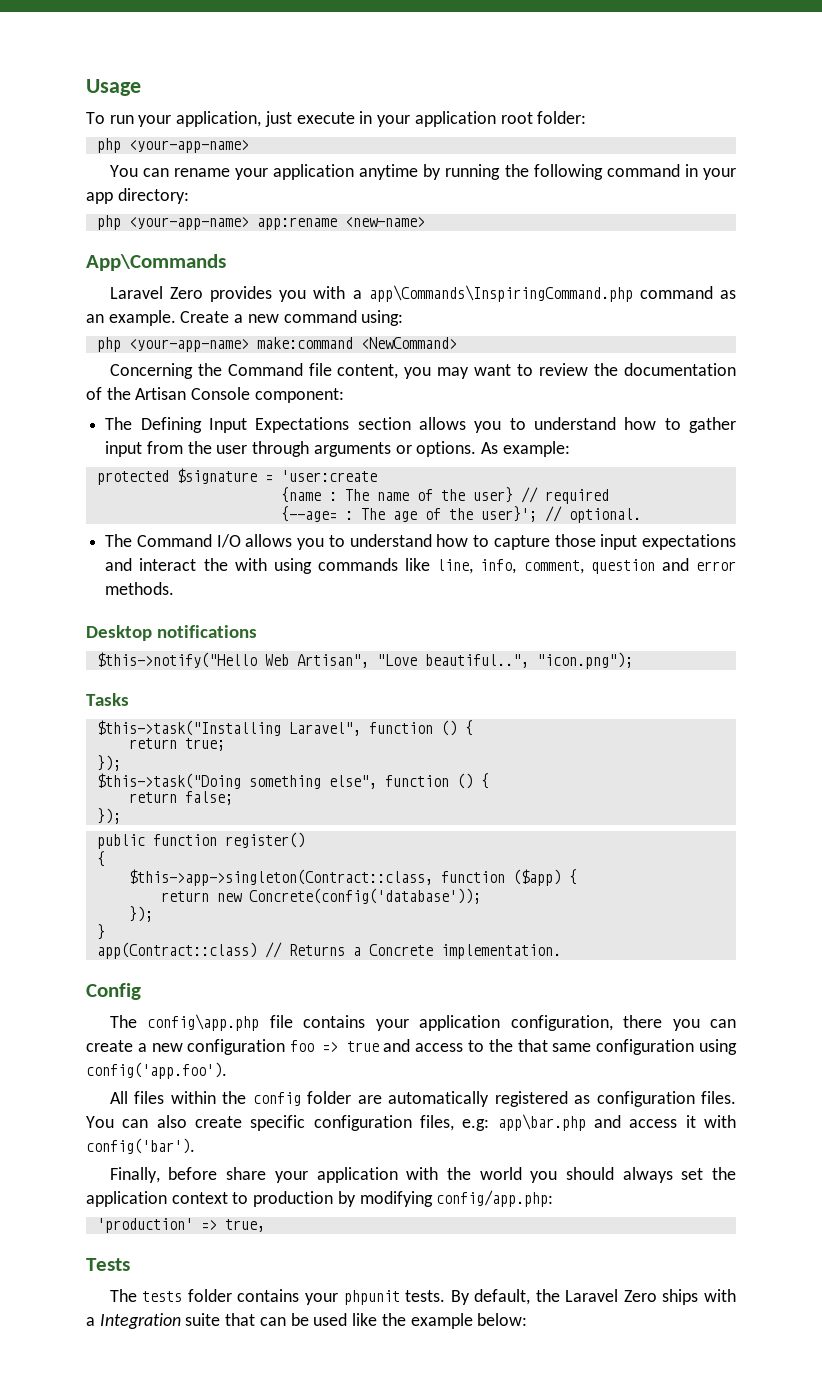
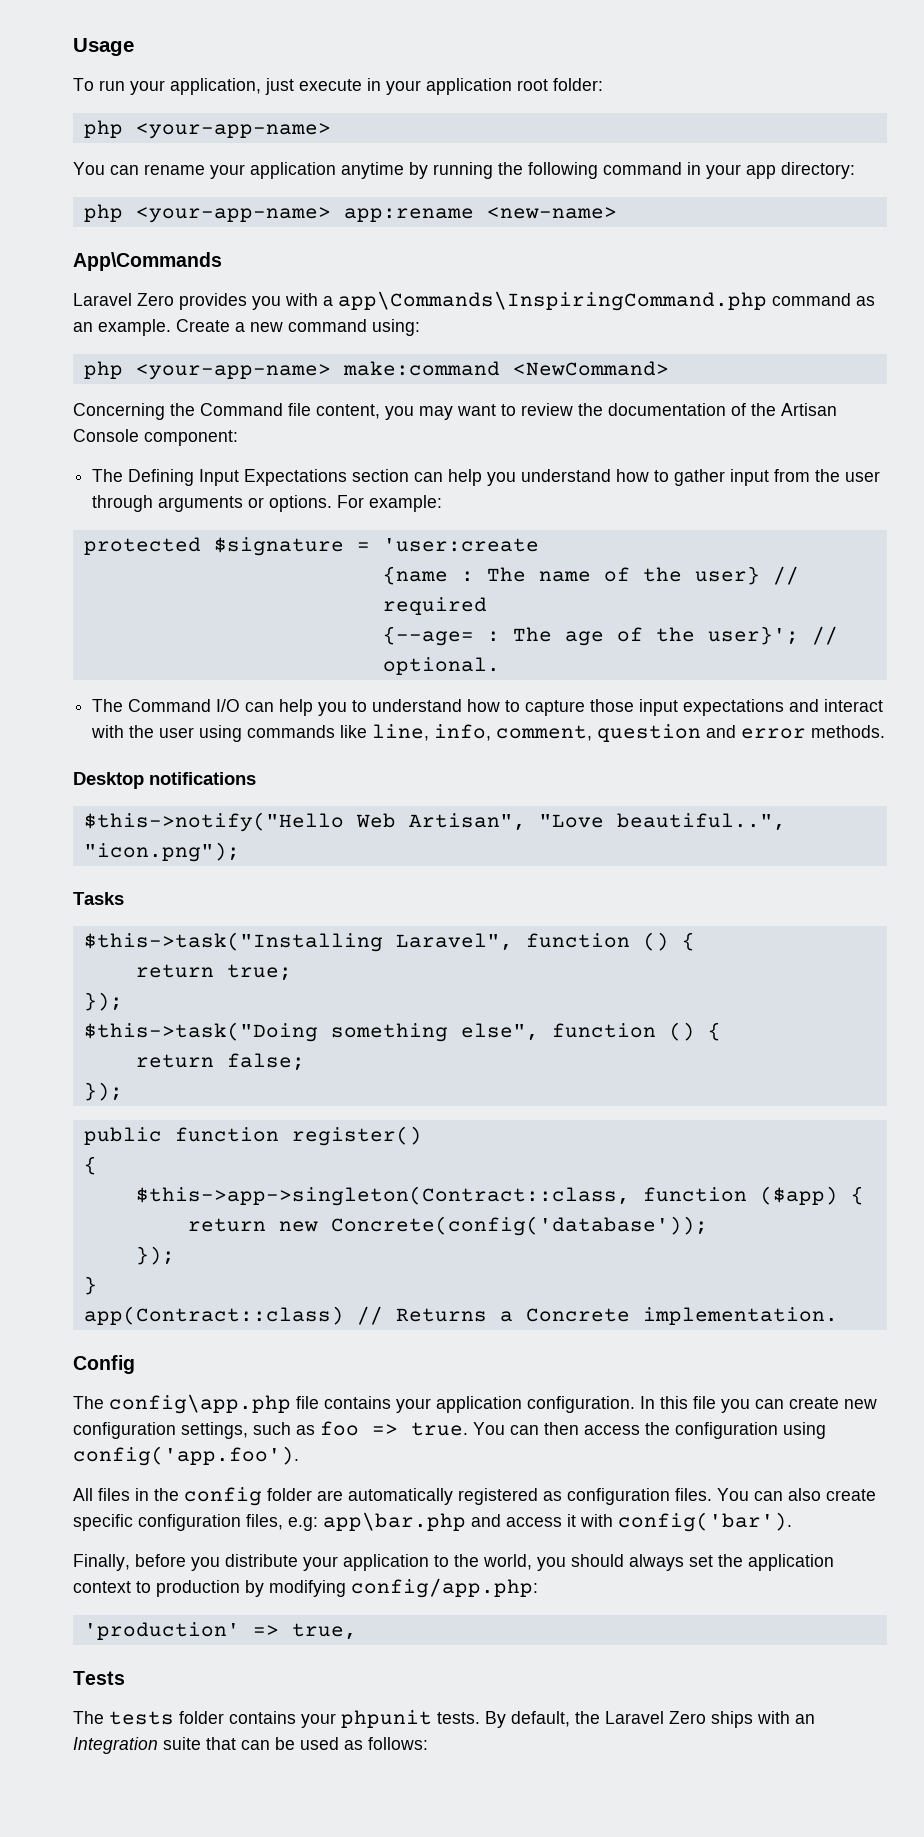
[418,417,526,433] allows you to -> [414,469,517,486] can help you
[481,442,499,454] As -> [337,495,365,508] For
[245,534,293,547] allows -> [245,699,314,716] can help
[203,558,267,571] the with -> [91,725,195,738] with the user
[510,1015,663,1031] configuration, there -> [527,1396,716,1413] configuration. In this file
[137,1043,147,1052] a -> (839, 1403) none
[290,1039,592,1052] foo => true and access to the that same -> [181,1421,670,1439] settings, such as foo => true. You can then access the
[170,1091,216,1104] within -> [135,1488,149,1501] in
[226,1167,522,1183] share your application with the world -> [191,1554,532,1571] you distribute your application to the world,
[86,1317,95,1326] a -> [795,1714,815,1724] an
[352,1313,528,1329] like the example below: -> [344,1737,428,1750] as follows:

